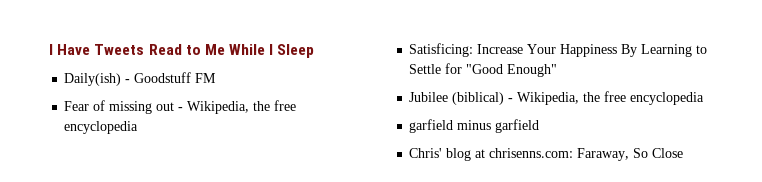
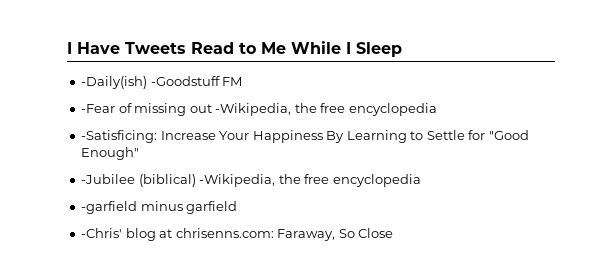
[64,72,192,86] Daily(ish) - Goodstuff -> [81,76,220,89] -Daily(ish) -Goodstuff
[64,101,90,111] Fear -> [81,104,116,113] -Fear
[178,100,297,114] [64,121,139,134] [409,43,474,57] - Wikipedia, the free encyclopedia // Satisficing: -> [215,103,437,116] [81,130,158,143] -Wikipedia, the free encyclopedia // -Satisficing:
[409,91,705,105] [409,119,454,133] Jubilee (biblical) - Wikipedia, the free encyclopedia // garfield -> [81,174,421,187] [81,201,138,214] -Jubilee (biblical) -Wikipedia, the free encyclopedia // -garfield
[409,148,443,158] Chris' -> [81,228,123,238] -Chris'

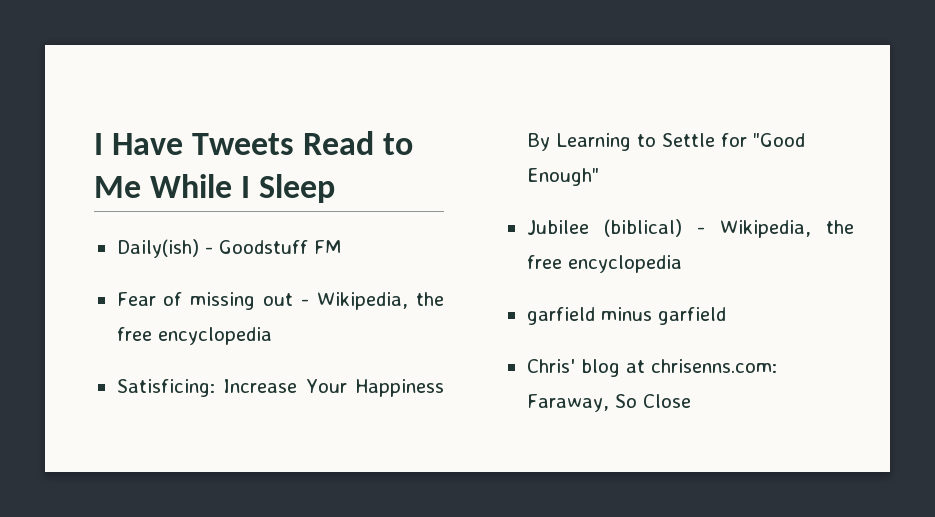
[81,76,220,89] -Daily(ish) -Goodstuff -> [116,239,308,258] Daily(ish) - Goodstuff
[81,104,116,113] -Fear -> [116,292,156,306] Fear
[215,103,437,116] [81,130,158,143] -Wikipedia, the free encyclopedia // -Satisficing: -> [301,292,444,310] [116,327,272,345] [116,379,215,397] - Wikipedia, the free encyclopedia // Satisficing:
[81,174,421,187] [81,201,138,214] -Jubilee (biblical) -Wikipedia, the free encyclopedia // -garfield -> [526,219,854,238] [526,255,682,273] [526,307,595,325] Jubilee (biblical) - Wikipedia, the free encyclopedia // garfield
[81,228,123,238] -Chris' -> [526,359,575,373] Chris'

